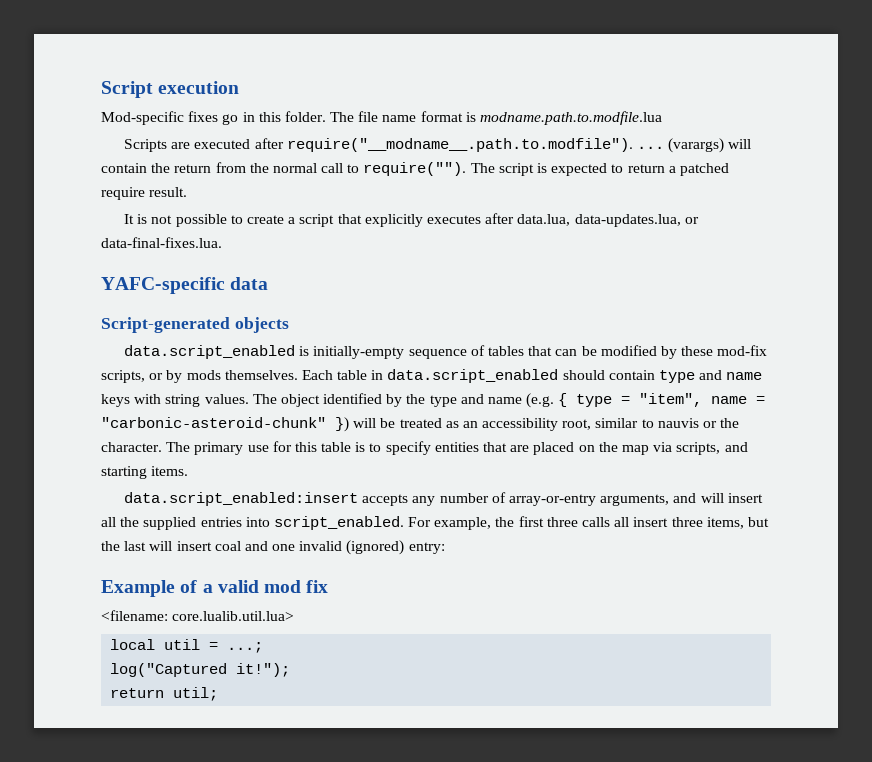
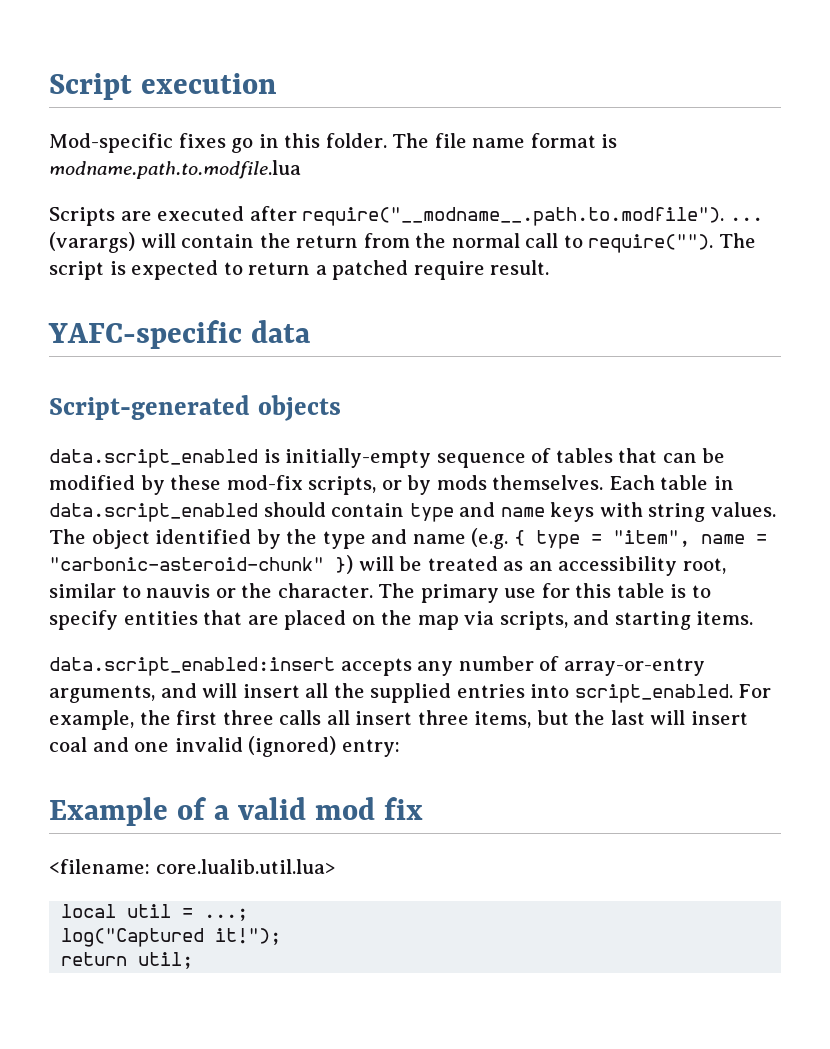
[124,213,699,227] [101,237,222,248] // It is not possible to create a script that explicitly executes after data.lua, data-updates.lua, or data-final-fixes.lua. -> (550, 267) none

